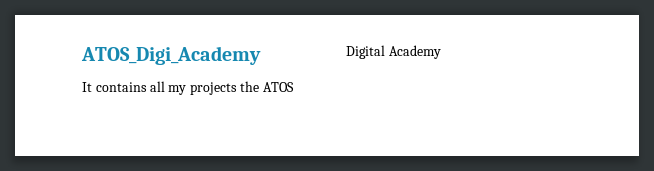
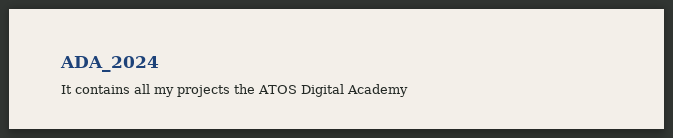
[81,46,261,65] ATOS_Digi_Academy -> [60,56,159,72] ADA_2024

